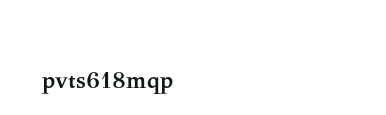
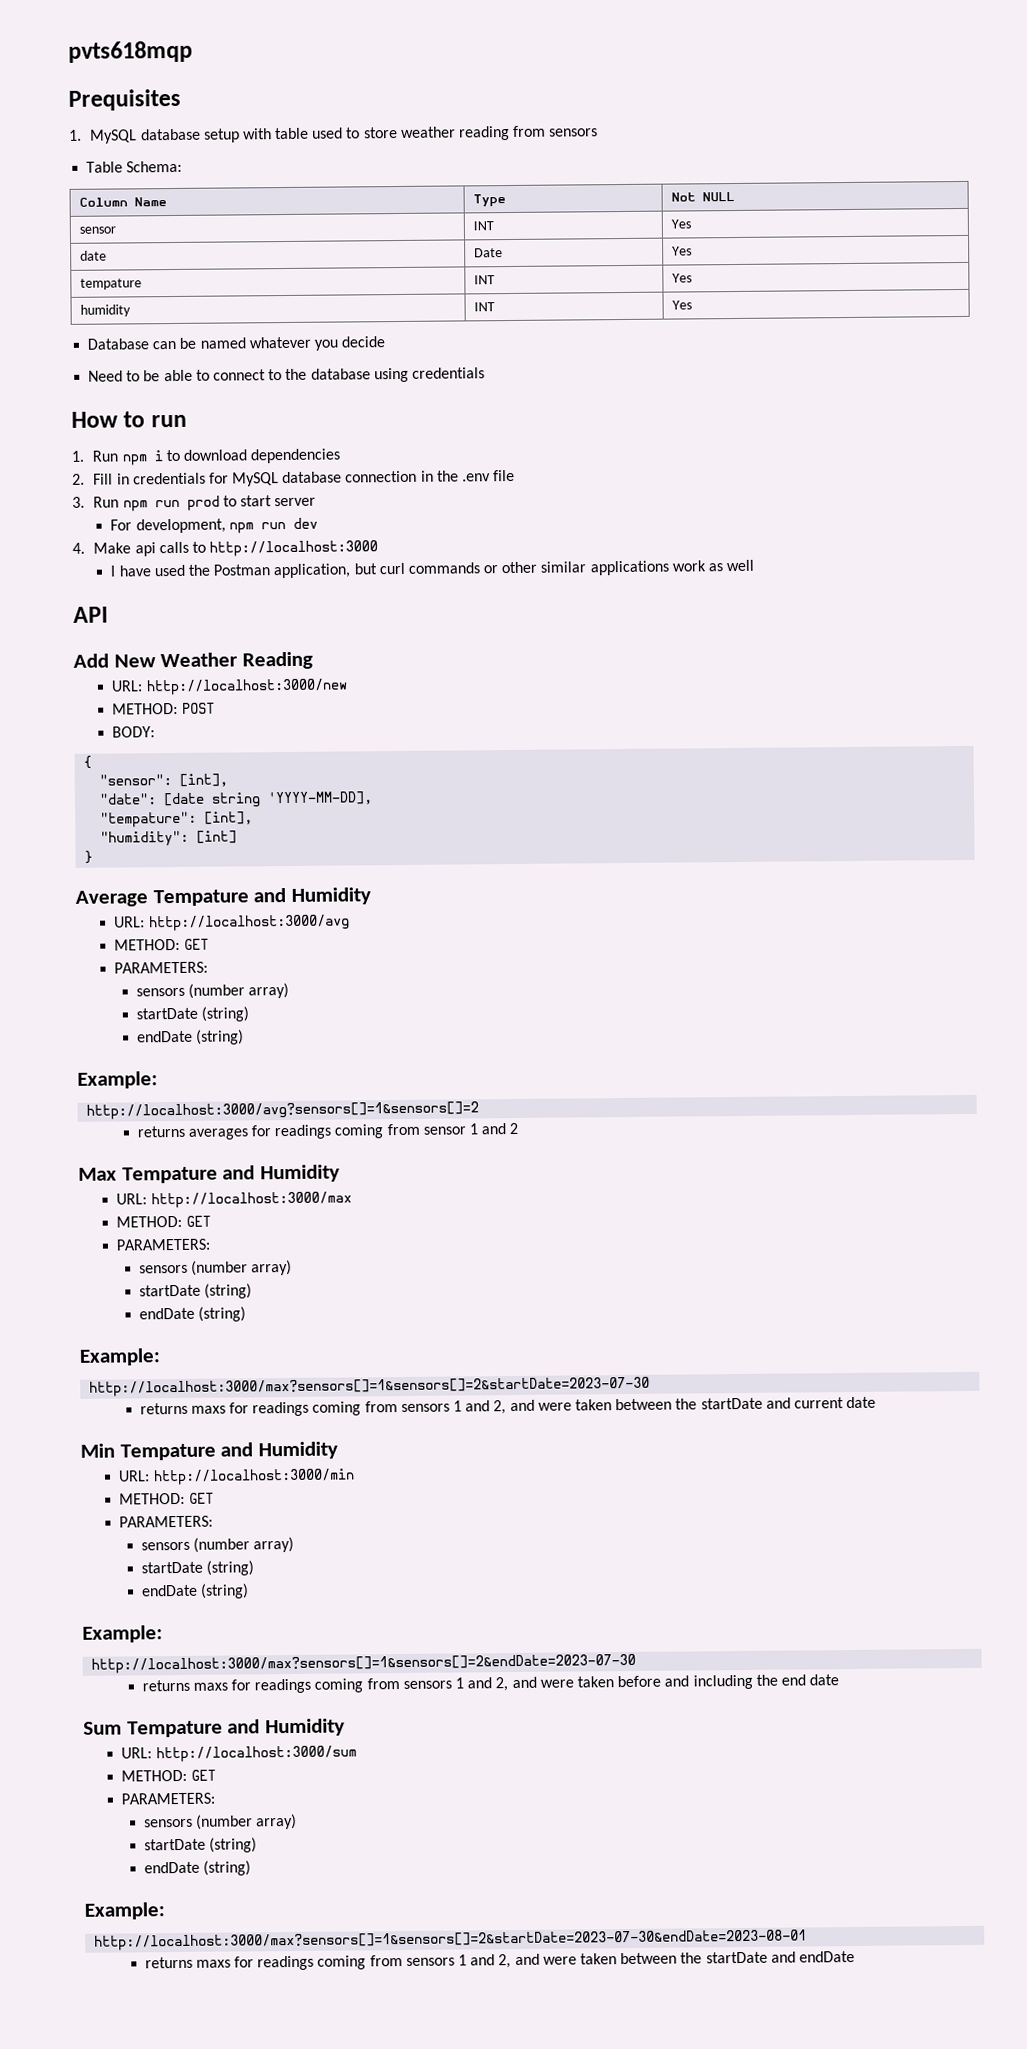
(173, 83) none -> [68,88,181,111] [69,125,599,144] [86,160,183,173] [79,197,168,207] [473,194,507,207] [671,191,736,202] [79,226,117,234] [473,221,495,231] [671,219,692,229] [80,250,108,261] [474,248,504,258] [672,246,693,256] [80,278,143,290] [474,275,496,285] [672,273,693,283] [80,304,132,317] [474,302,496,312] [672,300,693,310] [87,336,386,351] [88,367,485,383] [71,411,187,428] [71,448,341,466] [72,469,516,487] [72,495,317,512] [110,517,318,534] [72,540,379,557] [110,559,755,579] [73,606,108,623] [73,651,314,670] [111,678,348,696] [112,702,215,715] [112,726,156,738] [83,755,93,769] [99,773,229,787] [99,791,374,808] [100,811,254,828] [100,830,238,847] [84,850,94,864] [75,887,372,907] [114,914,350,932] [114,938,209,951] [114,961,209,974] [135,982,290,999] [135,1006,249,1022] [136,1029,244,1045] [77,1071,158,1089] [86,1101,480,1120] [136,1122,519,1140] [78,1164,341,1184] [116,1191,352,1209] [116,1215,211,1228] [116,1238,211,1251] [138,1259,293,1276] [138,1283,252,1299] [138,1306,246,1322] [79,1348,161,1366] [89,1376,651,1397] [139,1396,877,1417] [80,1441,339,1461] [118,1468,355,1486] [119,1492,214,1505] [119,1515,214,1528] [140,1536,295,1553] [140,1560,254,1576] [140,1583,249,1599] [82,1625,163,1643] [91,1653,637,1674] [141,1674,840,1694] [83,1718,346,1738] [121,1745,357,1763] [121,1769,216,1782] [121,1792,216,1805] [143,1813,298,1830] [143,1837,257,1853] [143,1860,251,1876] [84,1902,165,1920] [94,1929,808,1951] [144,1951,855,1971] // Prequisites // 1. MySQL database setup with table used to store weather reading from sensors // Table Schema: // Column Name | Type | Not NULL // sensor | INT | Yes // date | Date | Yes // tempature | INT | Yes // humidity | INT | Yes // Database can be named whatever you decide // Need to be able to connect to the database using credentials // How to run // 1. Run npm i to download dependencies // 2. Fill in credentials for MySQL database connection in the .env file // 3. Run npm run prod to start server // For development, npm run dev // 4. Make api calls to http://localhost:3000 // I have used the Postman application, but curl commands or other similar applications work as well // API // Add New Weather Reading // URL: http://localhost:3000/new // METHOD: POST // BODY: // { // "sensor": [int], // "date": [date string 'YYYY-MM-DD], // "tempature": [int], // "humidity": [int] // } // Average Tempature and Humidity // URL: http://localhost:3000/avg // METHOD: GET // PARAMETERS: // sensors (number array) // startDate (string) // endDate (string) // Example: // http://localhost:3000/avg?sensors[]=1&sensors[]=2 // returns averages for readings coming from sensor 1 and 2 // Max Tempature and Humidity // URL: http://localhost:3000/max // METHOD: GET // PARAMETERS: // sensors (number array) // startDate (string) // endDate (string) // Example: // http://localhost:3000/max?sensors[]=1&sensors[]=2&startDate=2023-07-30 // returns maxs for readings coming from sensors 1 and 2, and were taken between the startDate and current date // Min Tempature and Humidity // URL: http://localhost:3000/min // METHOD: GET // PARAMETERS: // sensors (number array) // startDate (string) // endDate (string) // Example: // http://localhost:3000/max?sensors[]=1&sensors[]=2&endDate=2023-07-30 // returns maxs for readings coming from sensors 1 and 2, and were taken before and including the end date // Sum Tempature and Humidity // URL: http://localhost:3000/sum // METHOD: GET // PARAMETERS: // sensors (number array) // startDate (string) // endDate (string) // Example: // http://localhost:3000/max?sensors[]=1&sensors[]=2&startDate=2023-07-30&endDate=2023-08-01 // returns maxs for readings coming from sensors 1 and 2, and were taken between the startDate and endDate

